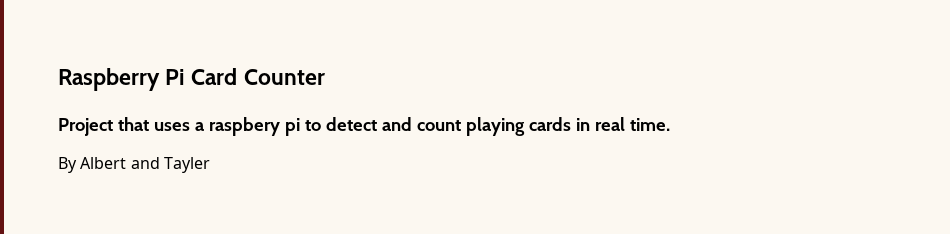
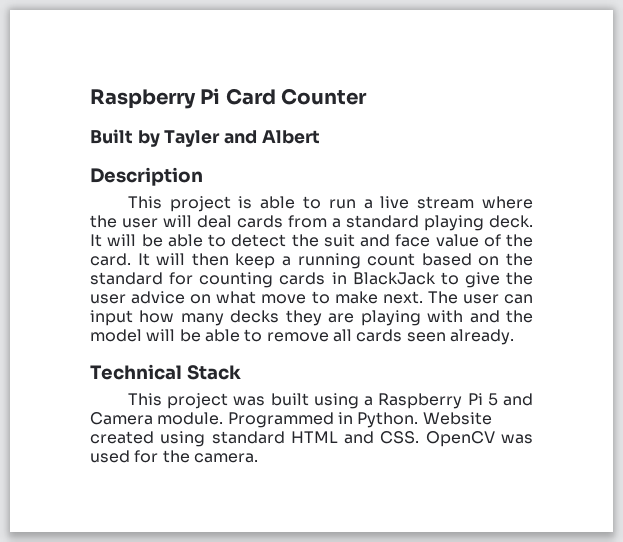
[58,117,670,136] [58,157,210,173] Project that uses a raspbery pi to detect and count playing cards in real time. // By Albert and Tayler -> [90,129,320,147] [90,167,203,186] [127,196,533,212] [90,215,533,231] [90,234,533,247] [90,253,534,269] [90,272,533,288] [90,291,533,304] [90,310,534,326] [90,329,514,345] [90,364,241,380] [127,393,533,409] [90,412,492,428] [90,431,533,447] [90,450,258,463] Built by Tayler and Albert // Description // This project is able to run a live stream where the user will deal cards from a standard playing deck. It will be able to detect the suit and face value of the card. It will then keep a running count based on the standard for counting cards in BlackJack to give the user advice on what move to make next. The user can input how many decks they are playing with and the model will be able to remove all cards seen already. // Technical Stack // This project was built using a Raspberry Pi 5 and Camera module. Programmed in Python. Website created using standard HTML and CSS. OpenCV was used for the camera.

